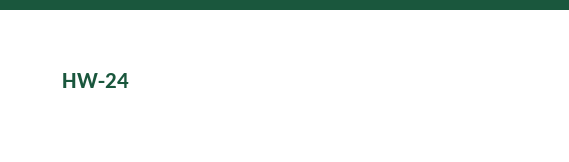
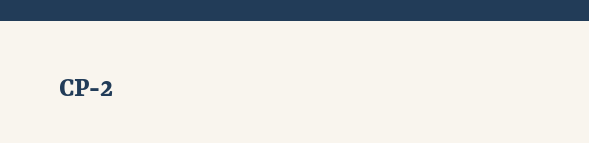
[62,73,129,88] HW-24 -> [59,79,113,96] CP-2

